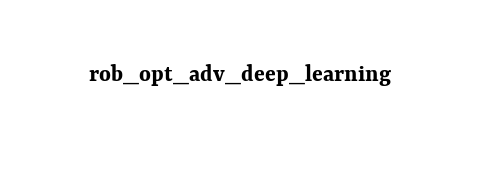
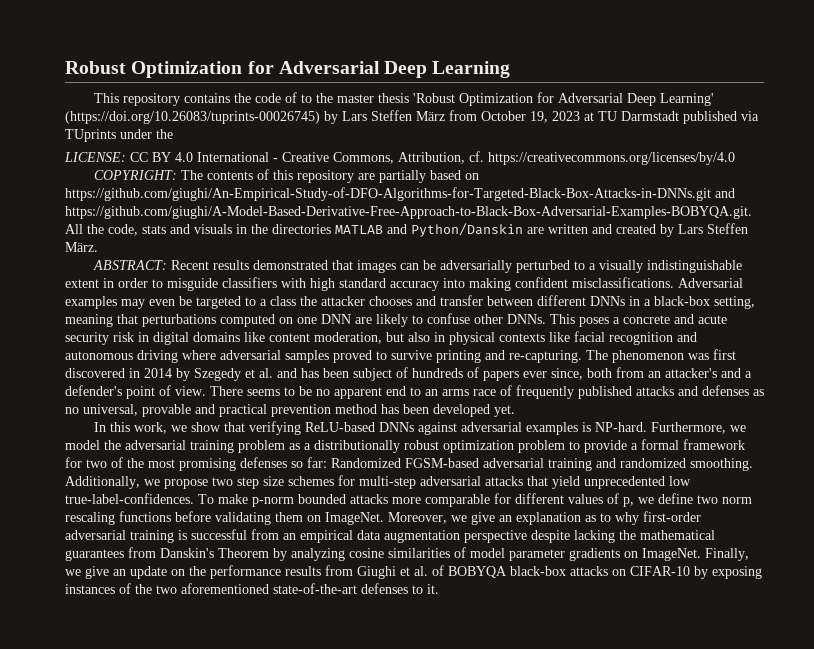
[89,64,391,86] rob_opt_adv_deep_learning -> [65,61,511,78] [93,92,714,106] [65,110,759,124] [65,129,173,142] [64,151,735,165] [93,169,479,183] [65,187,735,201] [65,206,752,219] [65,223,748,237] [65,242,98,252] [92,260,742,273] [65,277,743,291] [65,295,755,309] [65,313,727,327] [65,331,697,345] [65,349,736,363] [65,367,752,381] [65,385,764,399] [65,404,515,417] [93,421,746,435] [65,439,745,453] [65,457,753,471] [65,475,691,489] [65,493,752,507] [65,511,701,525] [65,529,715,543] [65,547,749,561] [65,565,762,579] [65,583,439,594] Robust Optimization for Adversarial Deep Learning // This repository contains the code of to the master thesis 'Robust Optimization for Adversarial Deep Learning' (https://doi.org/10.26083/tuprints-00026745) by Lars Steffen März from October 19, 2023 at TU Darmstadt published via TUprints under the // LICENSE: CC BY 4.0 International - Creative Commons, Attribution, cf. https://creativecommons.org/licenses/by/4.0 // COPYRIGHT: The contents of this repository are partially based on https://github.com/giughi/An-Empirical-Study-of-DFO-Algorithms-for-Targeted-Black-Box-Attacks-in-DNNs.git and https://github.com/giughi/A-Model-Based-Derivative-Free-Approach-to-Black-Box-Adversarial-Examples-BOBYQA.git. All the code, stats and visuals in the directories MATLAB and Python/Danskin are written and created by Lars Steffen März. // ABSTRACT: Recent results demonstrated that images can be adversarially perturbed to a visually indistinguishable extent in order to misguide classifiers with high standard accuracy into making confident misclassifications. Adversarial examples may even be targeted to a class the attacker chooses and transfer between different DNNs in a black-box setting, meaning that perturbations computed on one DNN are likely to confuse other DNNs. This poses a concrete and acute security risk in digital domains like content moderation, but also in physical contexts like facial recognition and autonomous driving where adversarial samples proved to survive printing and re-capturing. The phenomenon was first discovered in 2014 by Szegedy et al. and has been subject of hundreds of papers ever since, both from an attacker's and a defender's point of view. There seems to be no apparent end to an arms race of frequently published attacks and defenses as no universal, provable and practical prevention method has been developed yet. // In this work, we show that verifying ReLU-based DNNs against adversarial examples is NP-hard. Furthermore, we model the adversarial training problem as a distributionally robust optimization problem to provide a formal framework for two of the most promising defenses so far: Randomized FGSM-based adversarial training and randomized smoothing. Additionally, we propose two step size schemes for multi-step adversarial attacks that yield unprecedented low true-label-confidences. To make p-norm bounded attacks more comparable for different values of p, we define two norm rescaling functions before validating them on ImageNet. Moreover, we give an explanation as to why first-order adversarial training is successful from an empirical data augmentation perspective despite lacking the mathematical guarantees from Danskin's Theorem by analyzing cosine similarities of model parameter gradients on ImageNet. Finally, we give an update on the performance results from Giughi et al. of BOBYQA black-box attacks on CIFAR-10 by exposing instances of the two aforementioned state-of-the-art defenses to it.

